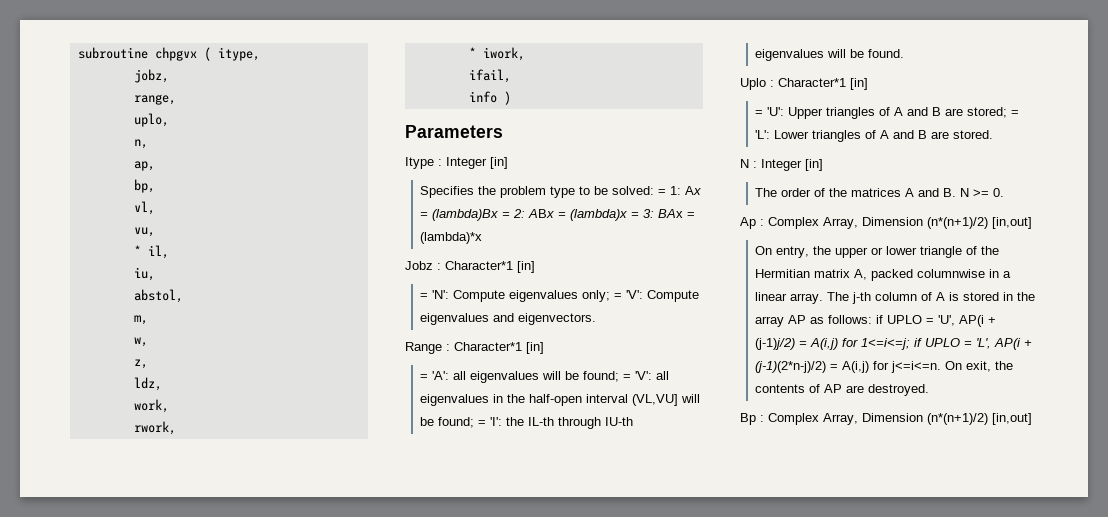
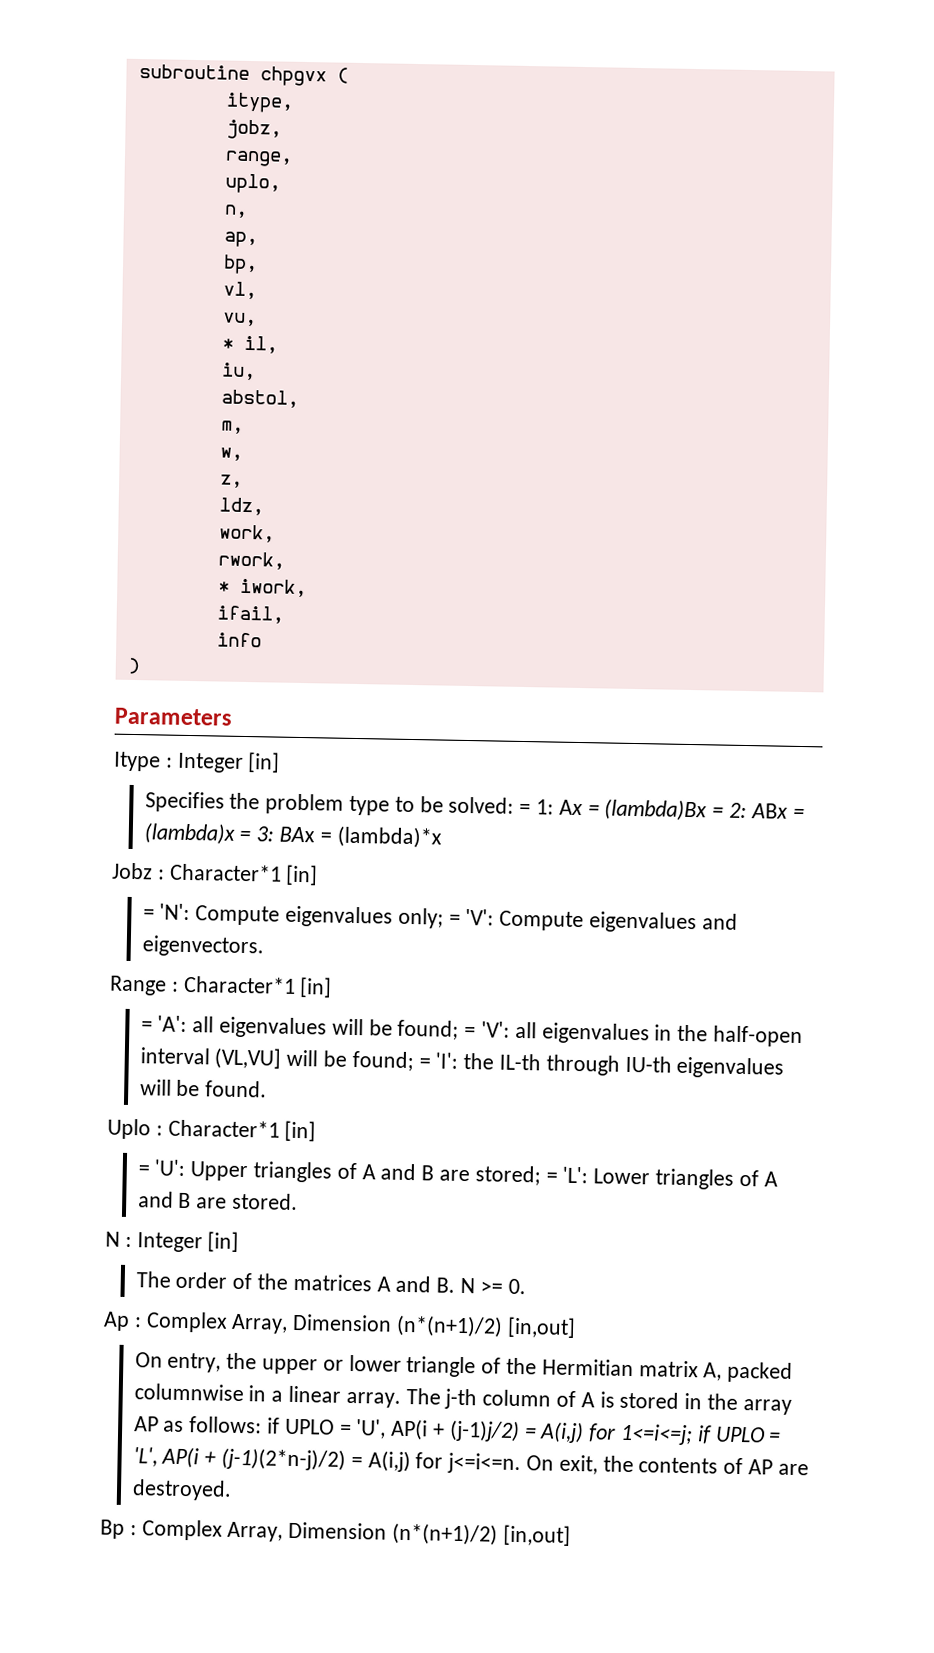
(211, 54) none -> (349, 75) //
(497, 97) none -> (262, 640) //

